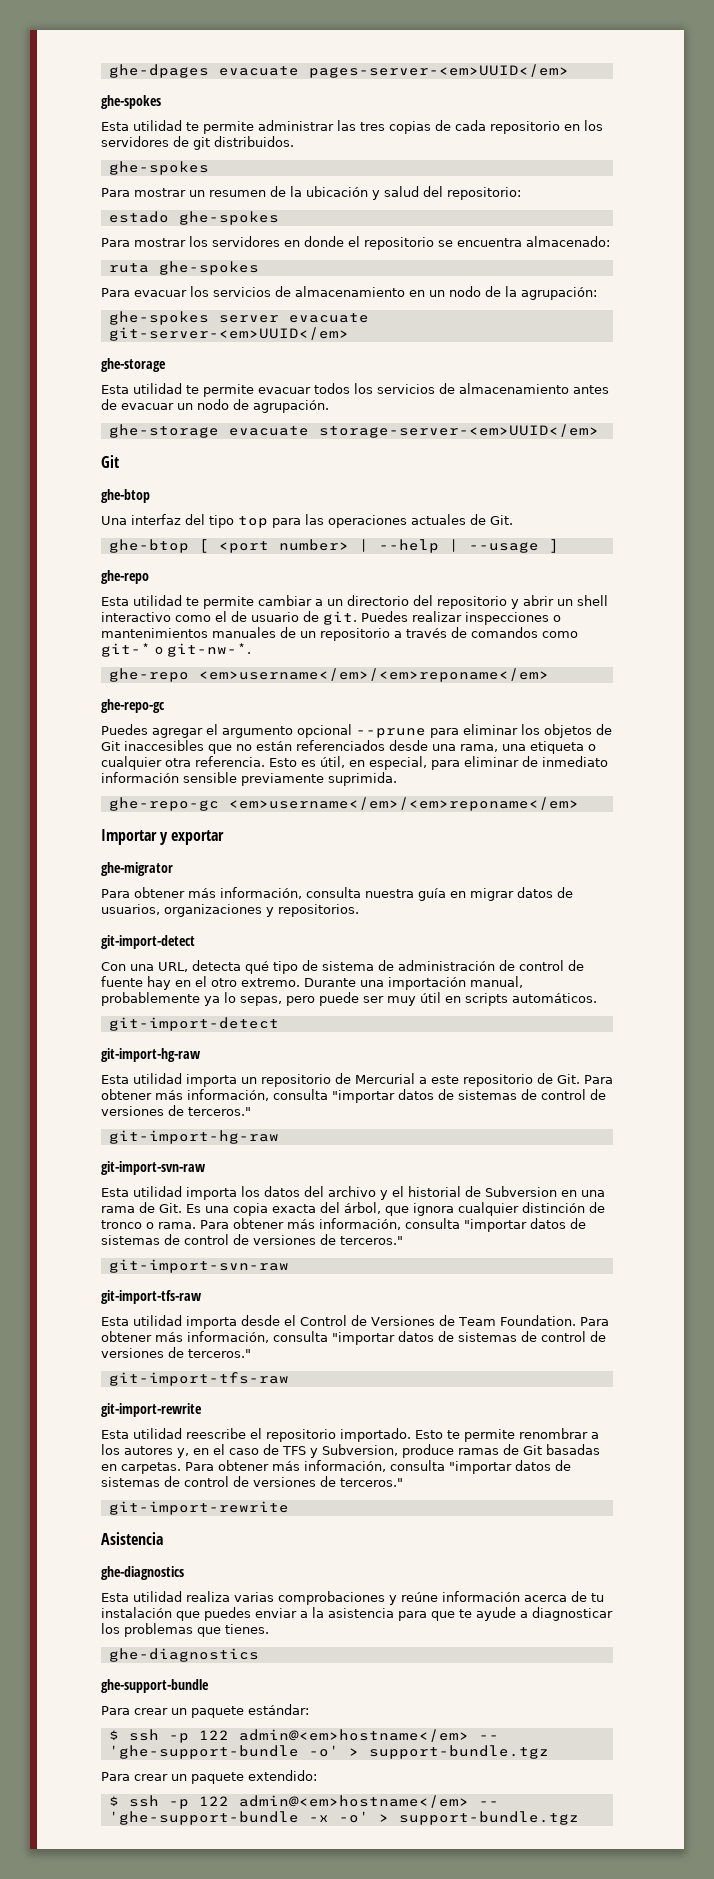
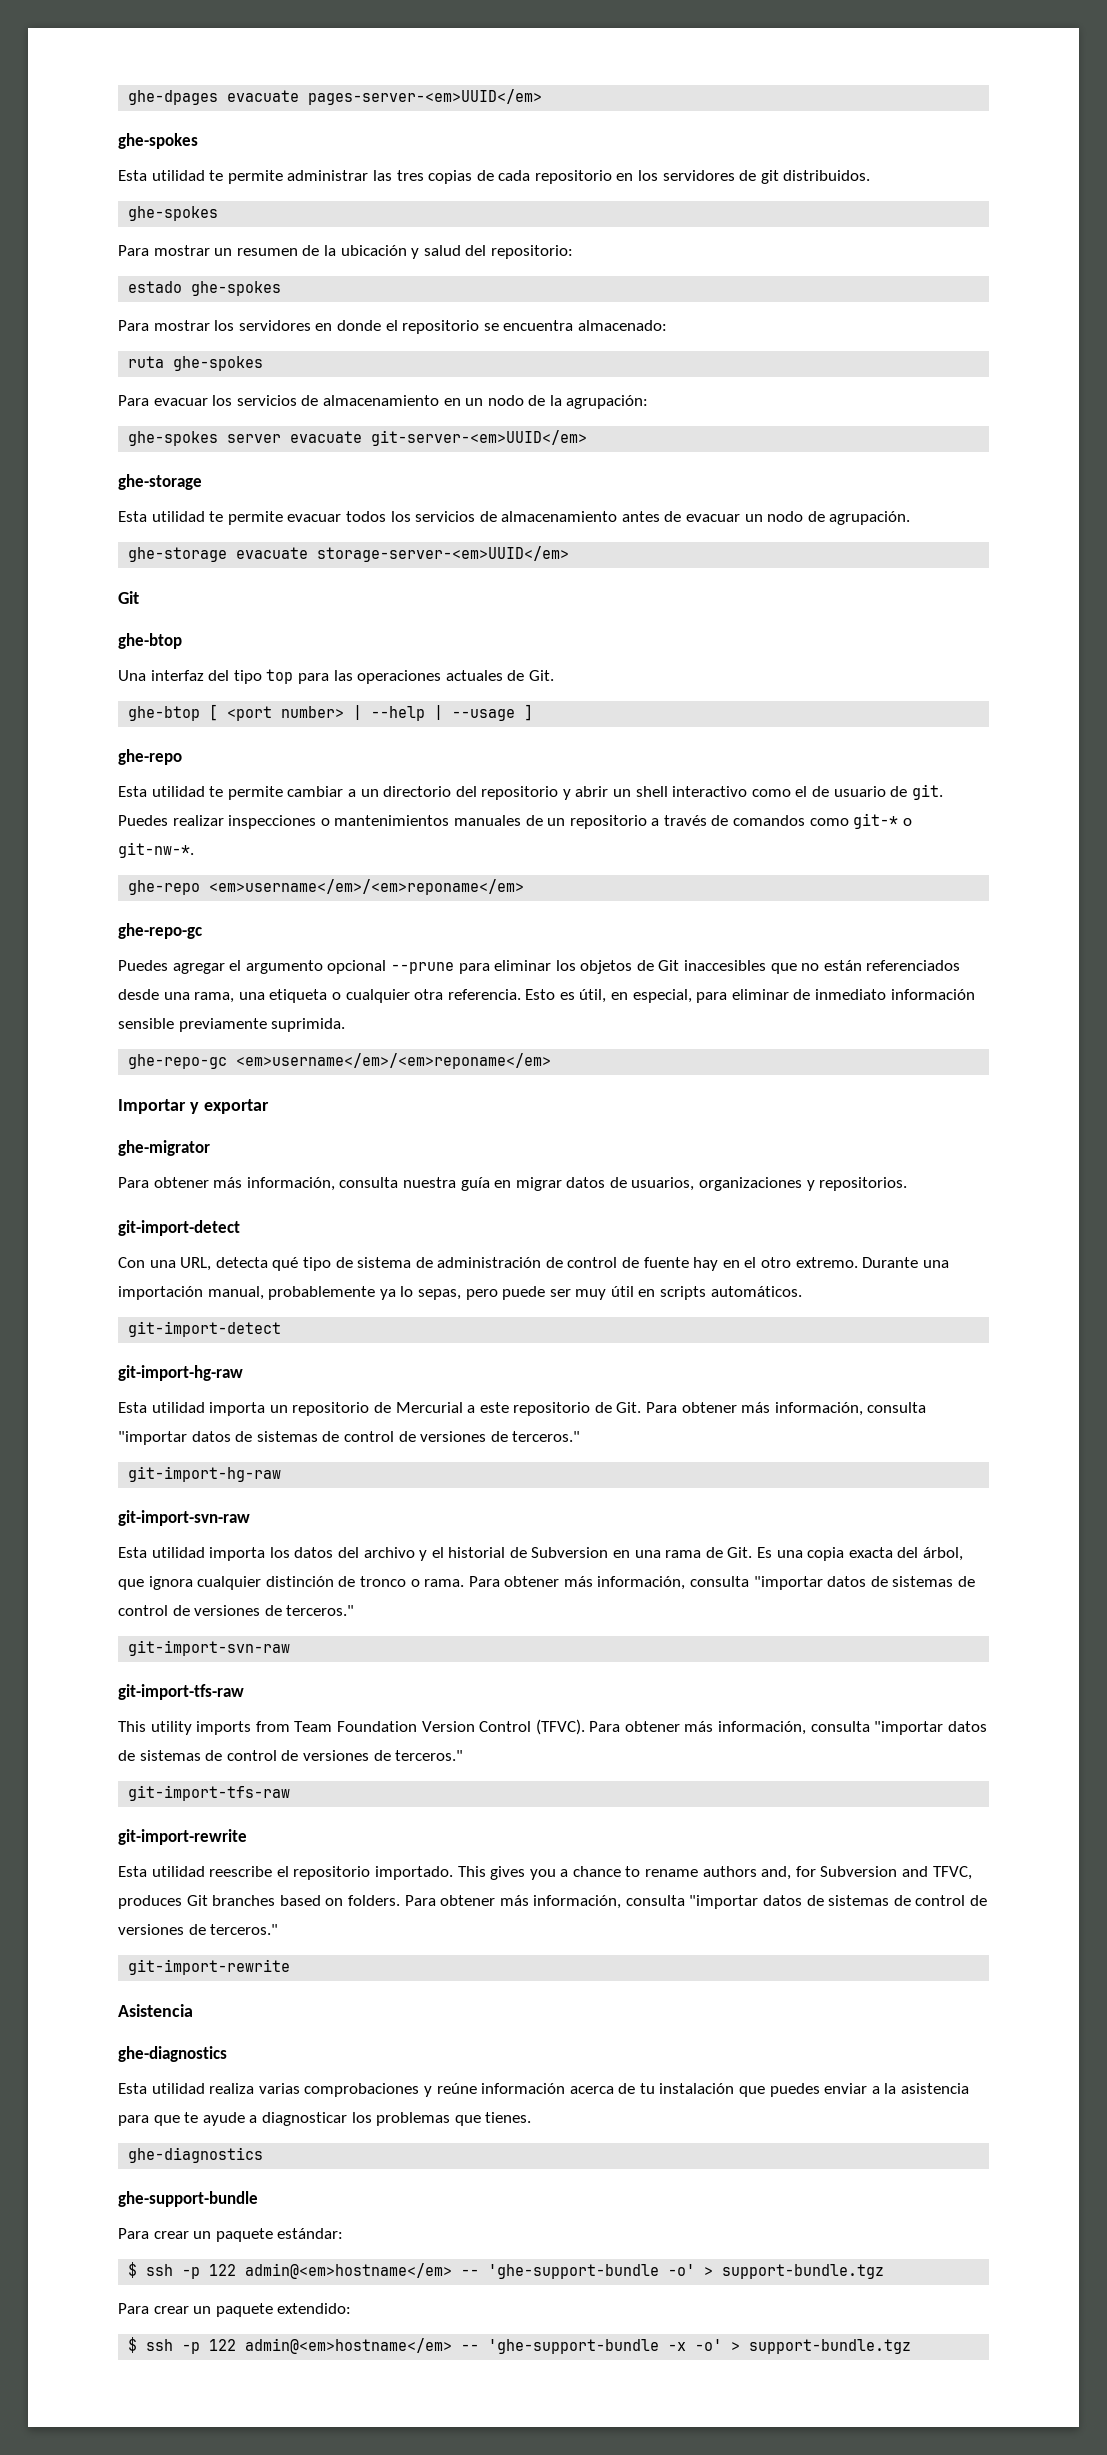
[101,1315,576,1329] Esta utilidad importa desde el Control de Versiones de Team Foundation. -> [118,1719,585,1735] This utility imports from Team Foundation Version Control (TFVC).
[415,1428,599,1442] [101,1444,600,1458] [101,1462,181,1474] Esto te permite renombrar a los autores y, en el caso de TFS y Subversion, produce ramas de Git basadas en carpetas. -> [457,1866,972,1880] [118,1895,400,1909] This gives you a chance to rename authors and, for Subversion and TFVC, produces Git branches based on folders.

